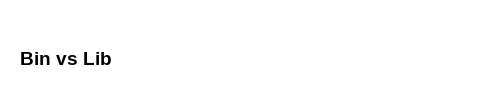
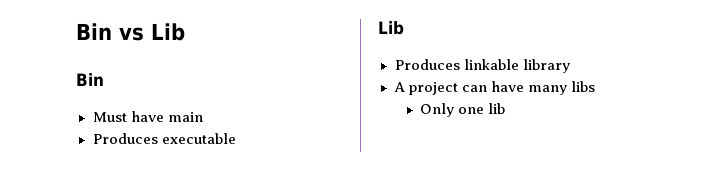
(113, 58) none -> [76,73,104,86] [92,111,203,122] [92,133,236,144] [378,21,404,35] [394,59,570,73] [393,81,595,95] [420,103,506,117] // Bin // Must have main // Produces executable // Lib // Produces linkable library // A project can have many libs // Only one lib

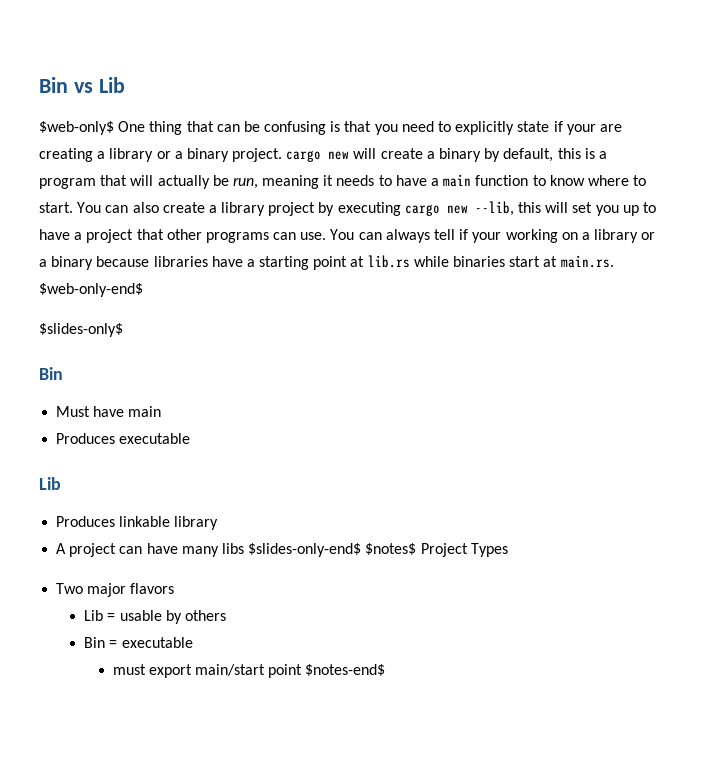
(185, 32) none -> [39,121,622,135] [39,148,607,162] [39,174,647,189] [39,201,656,216] [39,229,656,243] [39,255,614,270] [39,283,143,297] [39,323,123,337] // $web-only$ One thing that can be confusing is that you need to explicitly state if your are creating a library or a binary project. cargo new will create a binary by default, this is a program that will actually be run, meaning it needs to have a main function to know where to start. You can also create a library project by executing cargo new --lib, this will set you up to have a project that other programs can use. You can always tell if your working on a library or a binary because libraries have a starting point at lib.rs while binaries start at main.rs. $web-only-end$ // $slides-only$
[420,103,506,117] // Only one lib -> [248,543,508,557] [56,583,175,597] [84,610,227,624] [84,637,193,648] [112,664,386,678] $slides-only-end$ $notes$ Project Types // Two major flavors // Lib = usable by others // Bin = executable // must export main/start point $notes-end$

